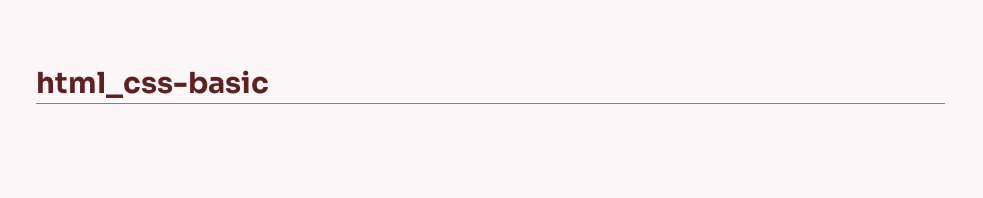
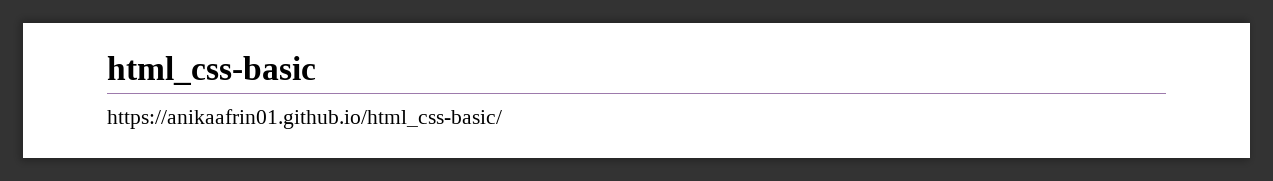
(269, 84) none -> [107,109,502,129] // https://anikaafrin01.github.io/html_css-basic/

